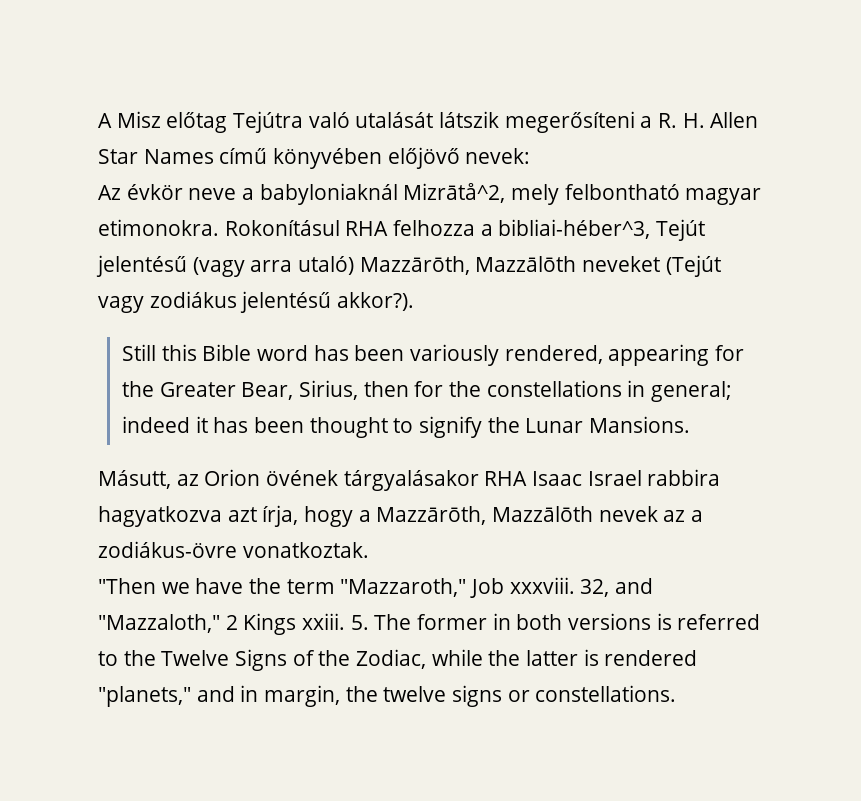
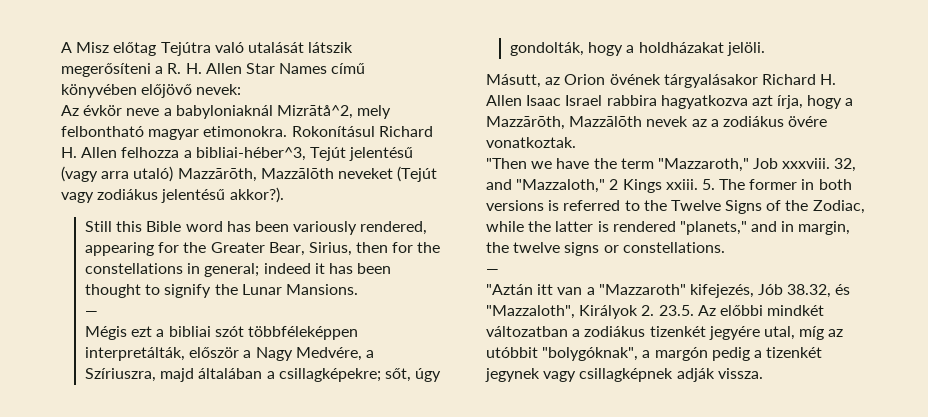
[345,221,389,236] RHA -> [378,126,433,137] [61,147,118,158] Richard H. Allen
(690, 424) none -> [84,311,98,316] [84,326,358,340] [84,347,374,361] [84,368,442,382] [509,42,765,56] // — // Mégis ezt a bibliai szót többféleképpen interpretálták, először a Nagy Medvére, a Szíriuszra, majd általában a csillagképekre; sőt, úgy gondolták, hogy a holdházakat jelöli.
[484,471,528,486] RHA -> [761,74,837,85] [486,95,522,106] Richard H. Allen
[98,541,237,558] zodiákus-övre -> [722,116,828,127] zodiákus övére
(677, 693) none -> [486,269,499,274] [486,284,851,298] [486,305,825,319] [486,326,844,340] [486,347,823,361] [485,368,763,382] // — // "Aztán itt van a "Mazzaroth" kifejezés, Jób 38.32, és "Mazzaloth", Királyok 2. 23.5. Az előbbi mindkét változatban a zodiákus tizenkét jegyére utal, míg az utóbbit "bolygóknak", a margón pedig a tizenkét jegynek vagy csillagképnek adják vissza.

